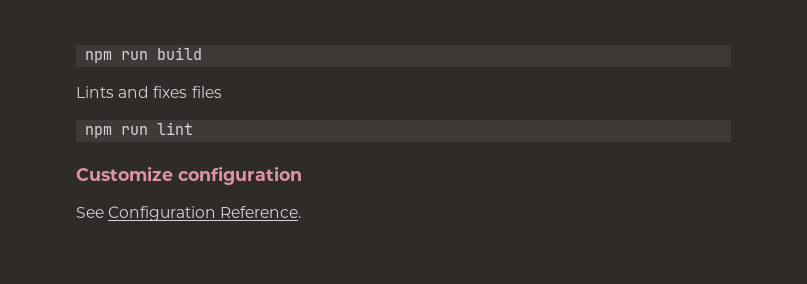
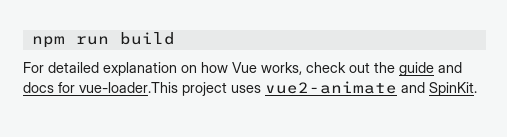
[76,86,222,98] [85,122,194,138] [76,166,302,185] [76,206,302,221] Lints and fixes files // npm run lint // Customize configuration // See Configuration Reference. -> [23,62,462,76] [23,81,477,96] For detailed explanation on how Vue works, check out the guide and docs for vue-loader.This project uses vue2-animate and SpinKit.

